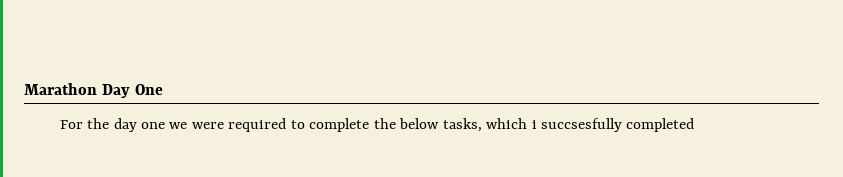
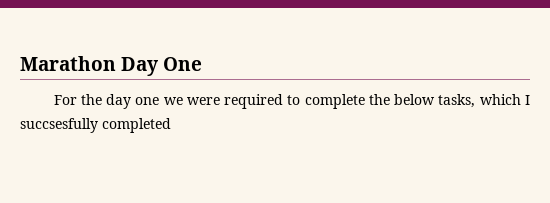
[531,120,537,129] i -> [525,95,531,105] I

